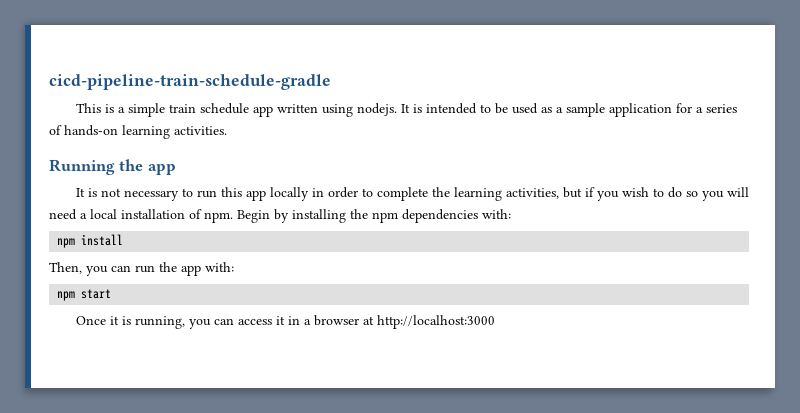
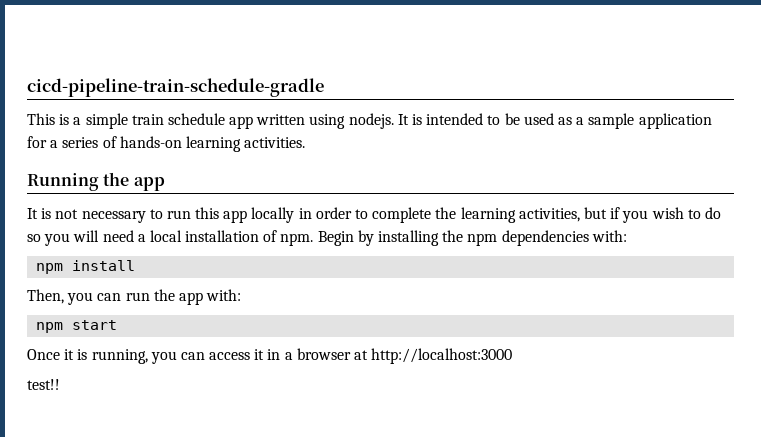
(495, 322) none -> [27,379,60,390] // test!!

